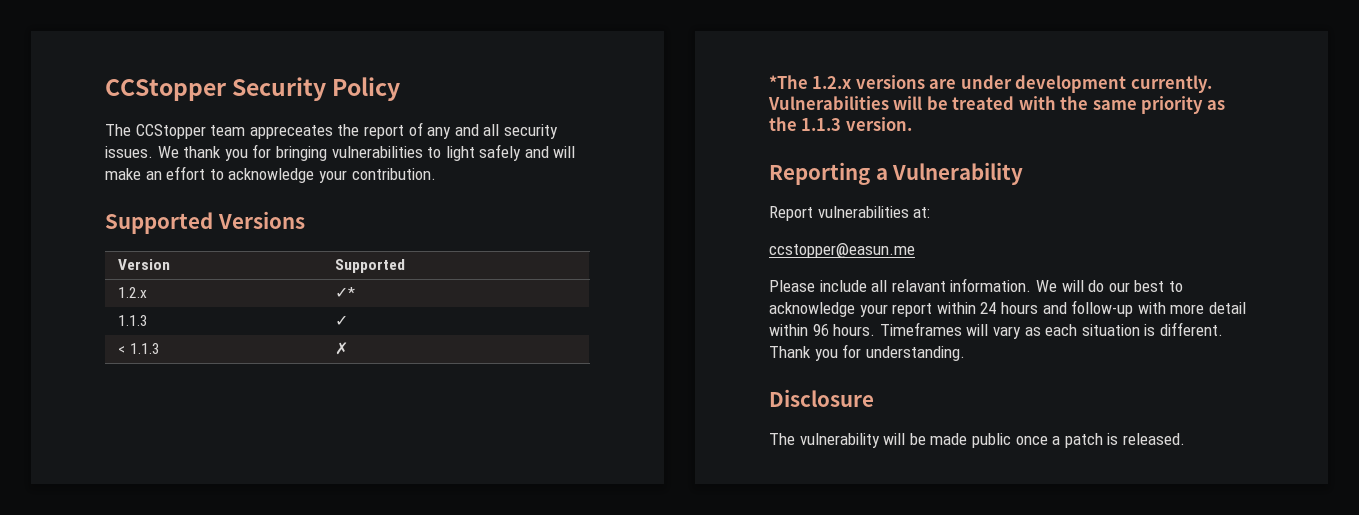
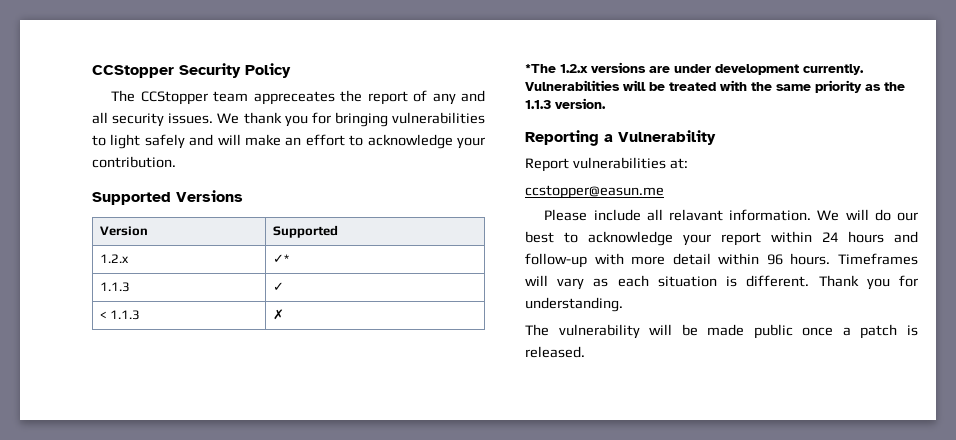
[769,389,874,407] // Disclosure -> (623, 304) none

